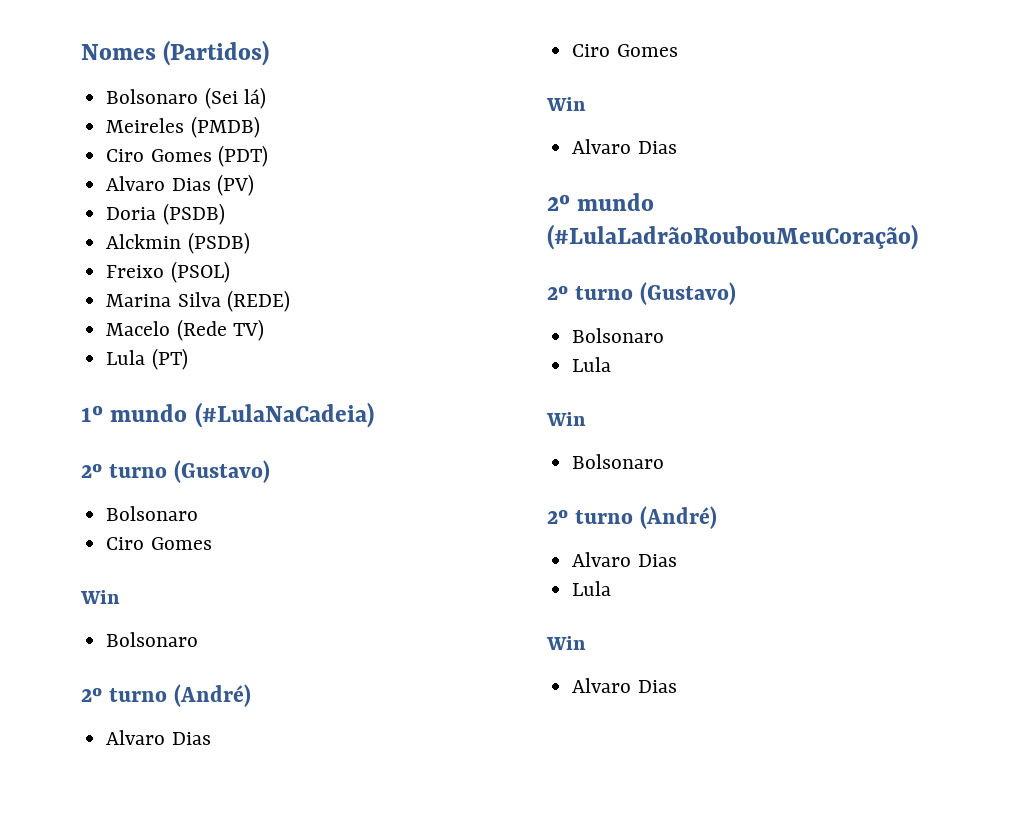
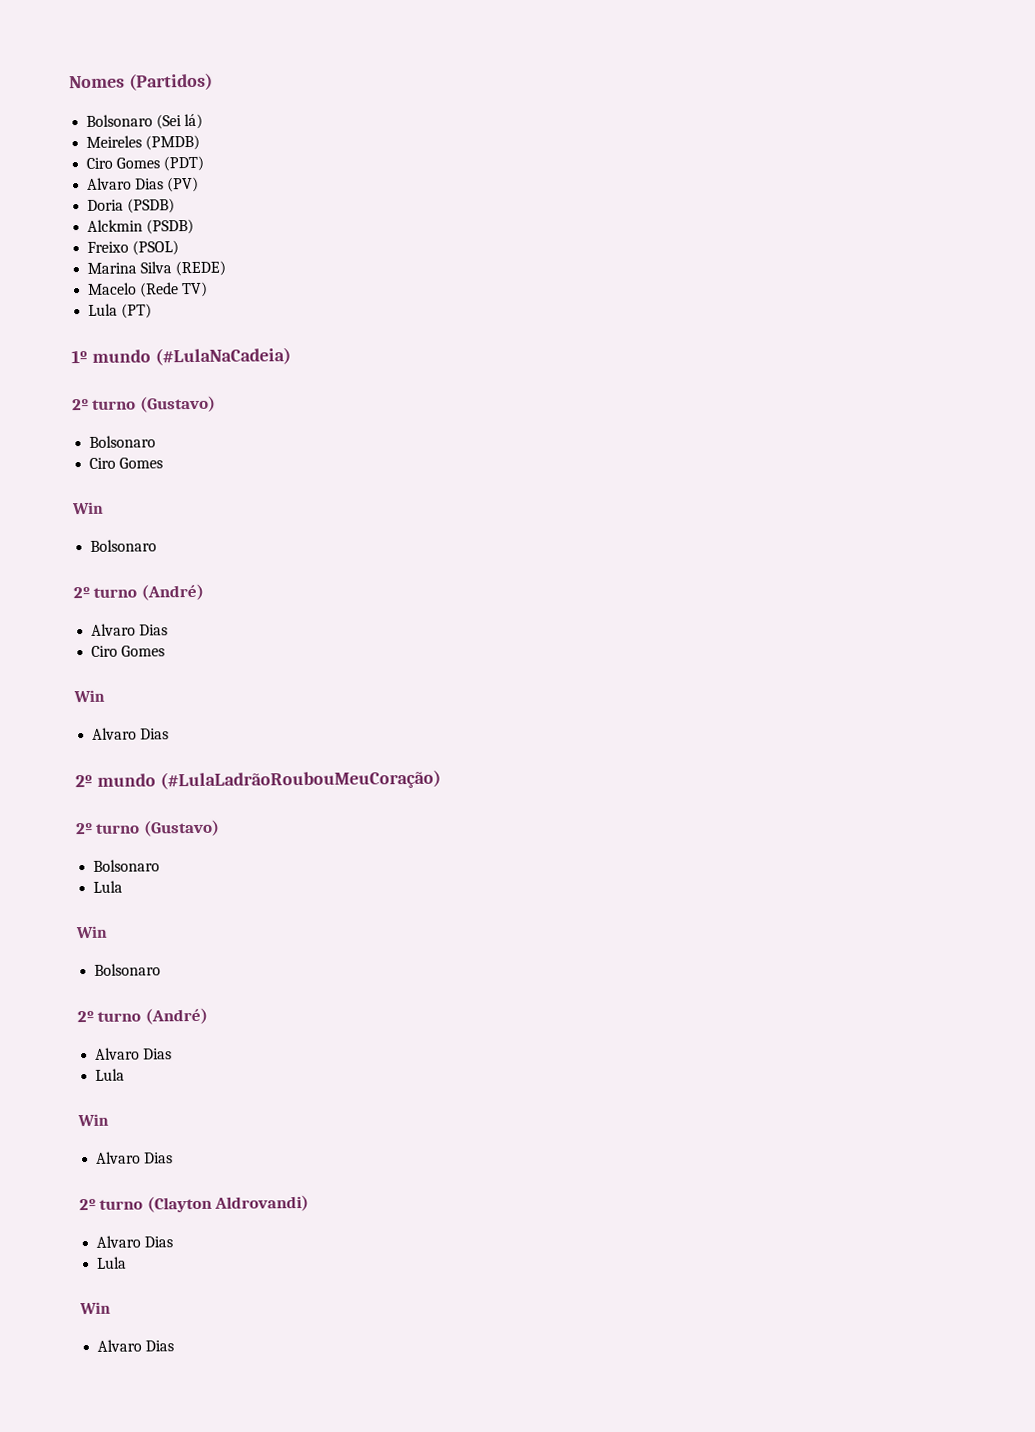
(677, 686) none -> [79,1194,310,1213] [96,1235,174,1248] [96,1256,128,1269] [79,1301,111,1315] [97,1339,175,1352] // 2º turno (Clayton Aldrovandi) // Alvaro Dias // Lula // Win // Alvaro Dias

